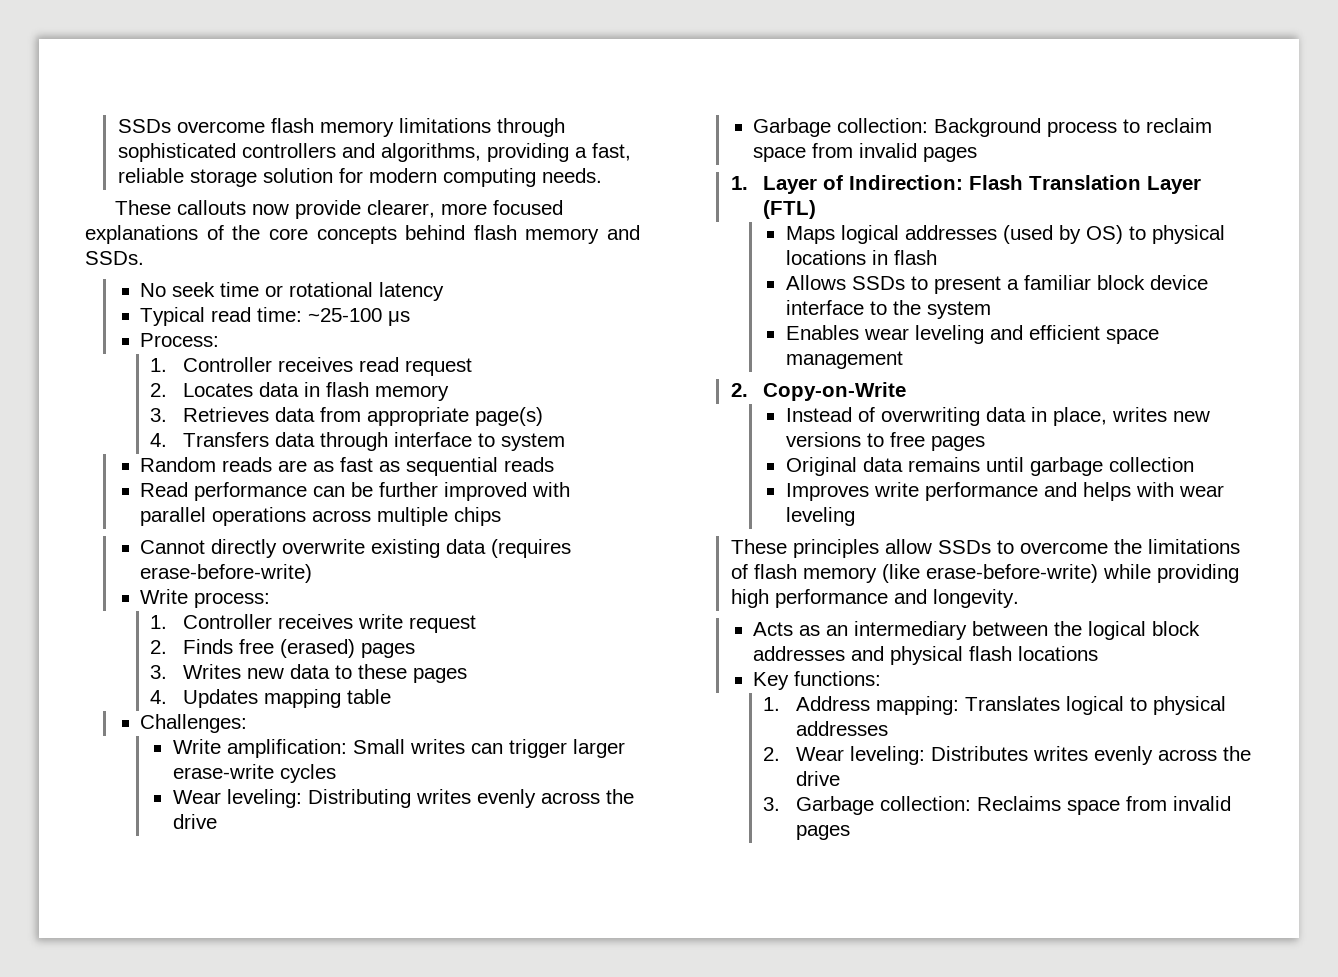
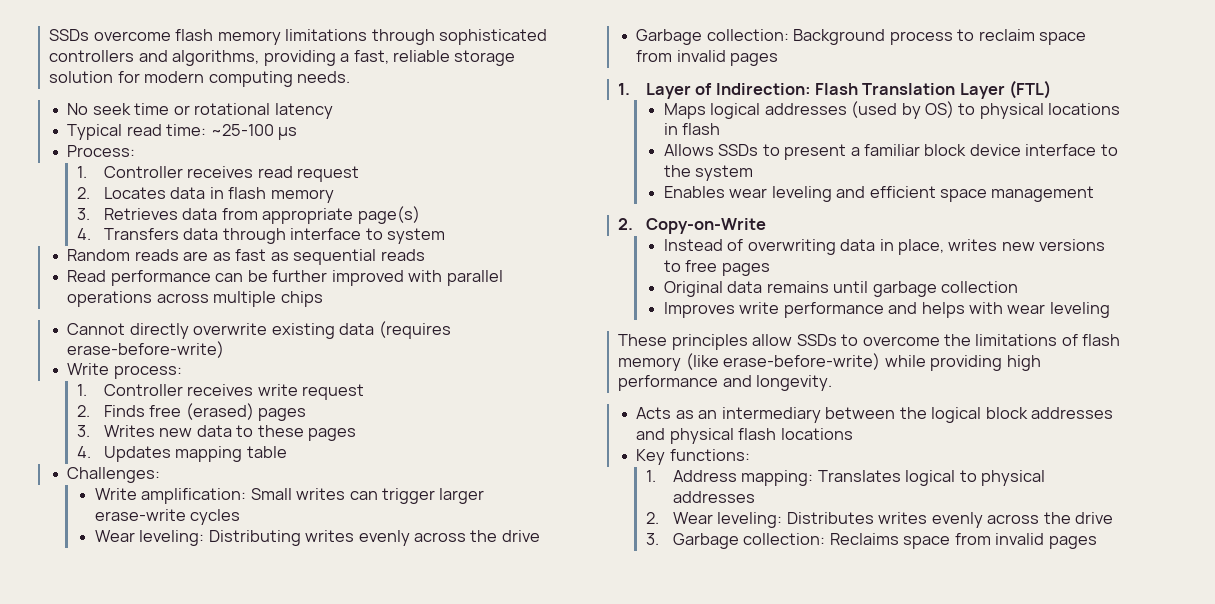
[115,200,564,219] [85,225,640,244] [85,251,144,265] // These callouts now provide clearer, more focused explanations of the core concepts behind flash memory and SSDs. -> (351, 77) none

